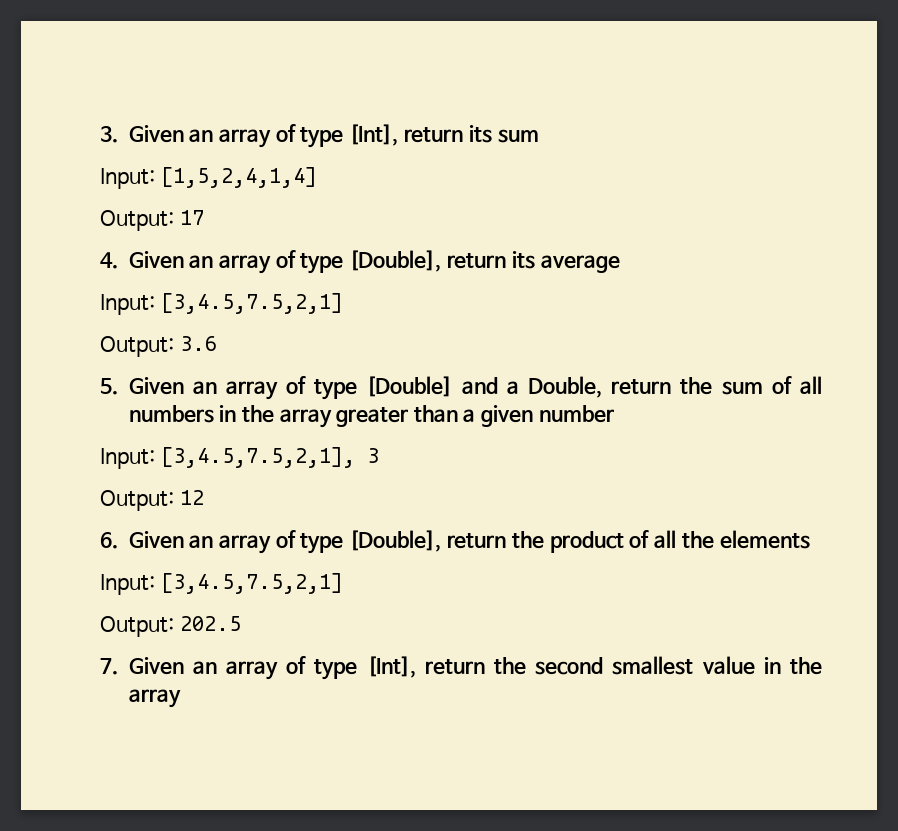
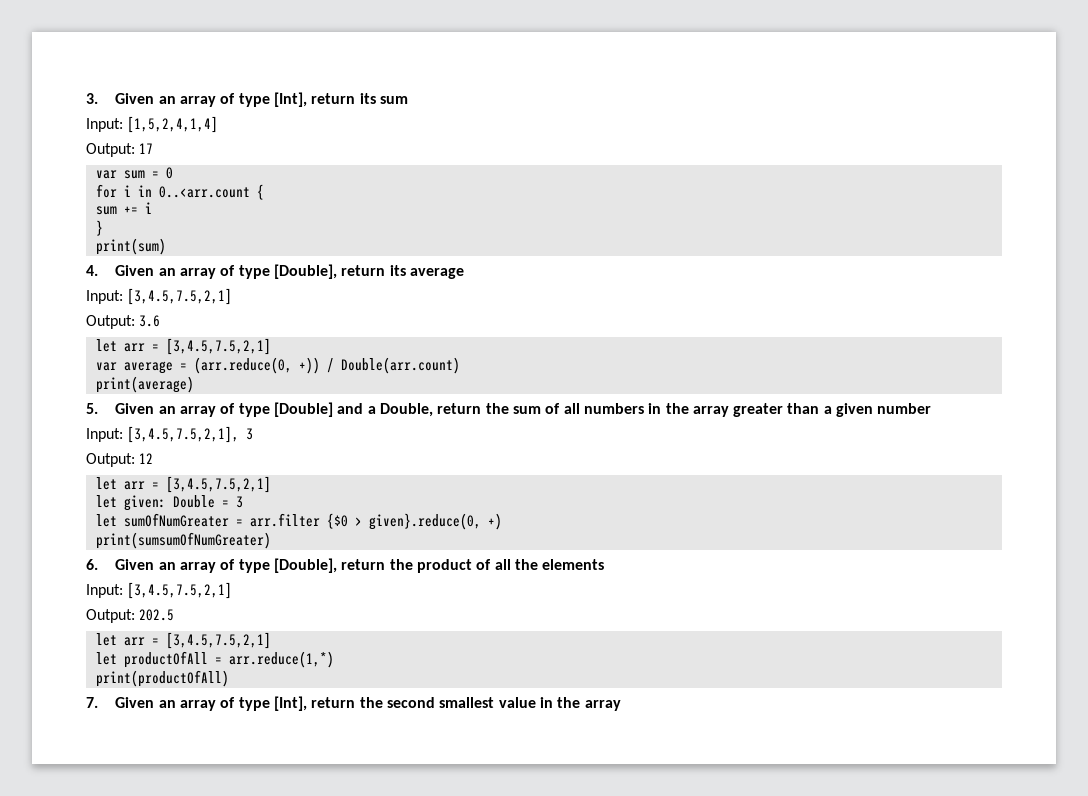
(204, 217) none -> [95,167,173,179] [95,184,264,200] [95,202,152,215] [95,220,103,236] [95,238,166,255] // var sum = 0 // for i in 0..<arr.count { // sum += i // } // print(sum)
(217, 343) none -> [95,338,271,355] [95,357,460,374] [95,376,194,393] // let arr = [3,4.5,7.5,2,1] // var average = (arr.reduce(0, +)) / Double(arr.count) // print(average)
(204, 497) none -> [95,476,271,493] [95,495,243,511] [95,513,502,530] [95,532,271,549] // let arr = [3,4.5,7.5,2,1] // let given: Double = 3 // let sumOfNumGreater = arr.filter {$0 > given}.reduce(0, +) // print(sumsumOfNumGreater)
(241, 623) none -> [95,632,271,649] [95,651,334,668] [95,670,229,687] // let arr = [3,4.5,7.5,2,1] // let productOfAll = arr.reduce(1,*) // print(productOfAll)

